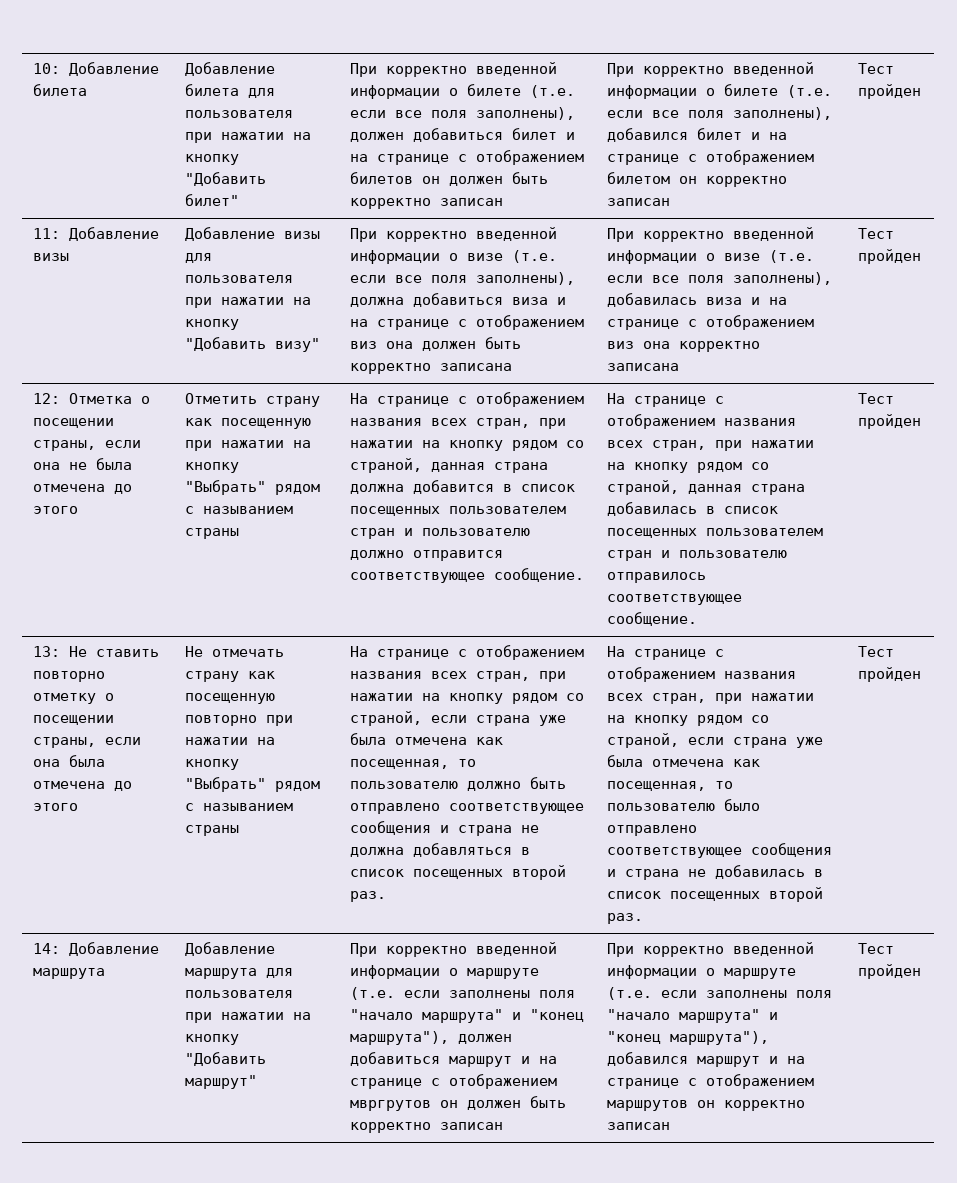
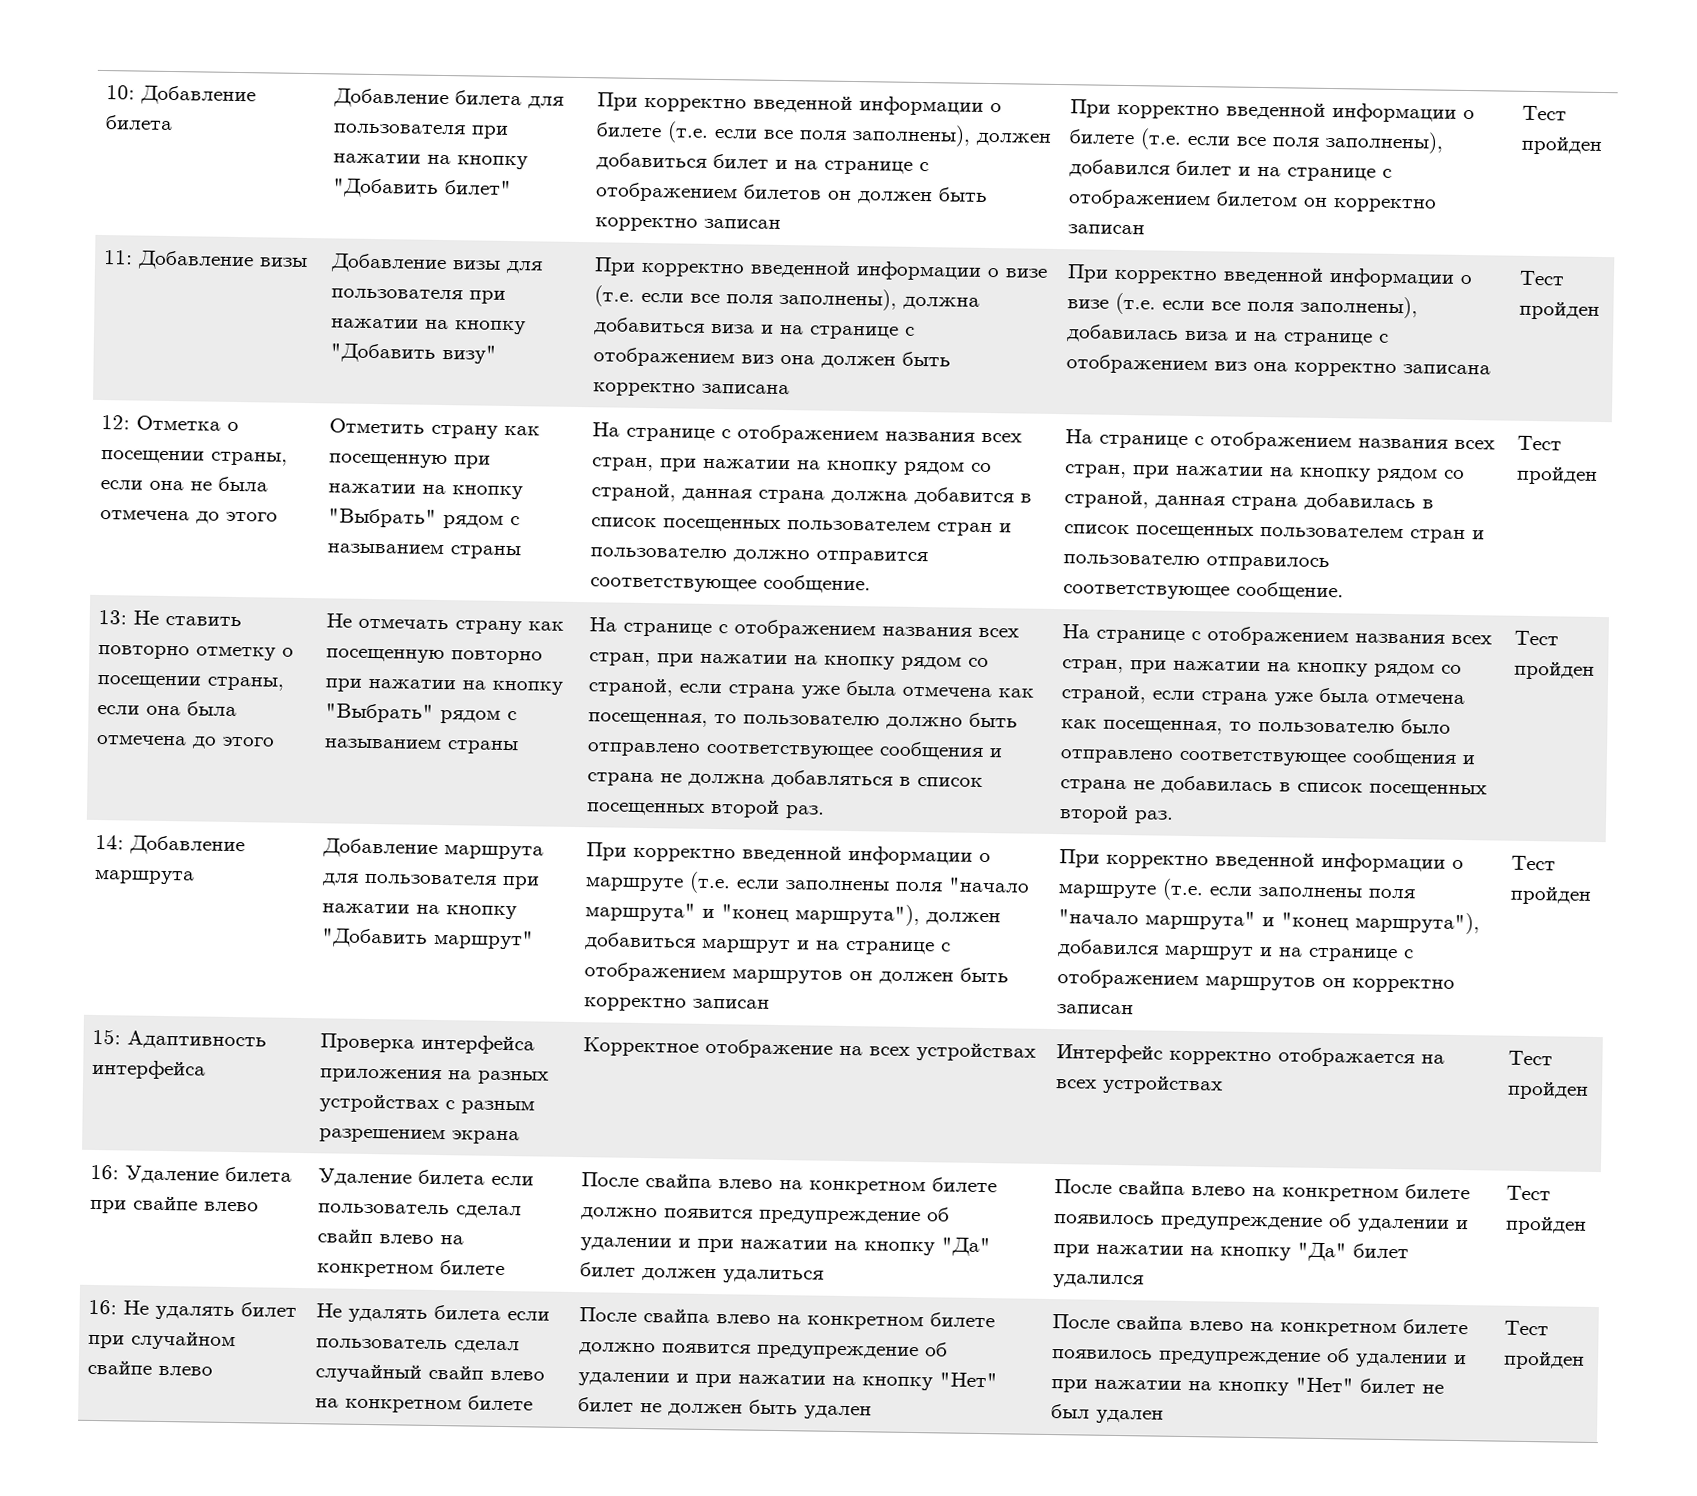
[350,1100,432,1111] мвргрутов -> [732,969,844,984] маршрутов
(922, 971) none -> [92,1028,268,1050] [92,1059,207,1080] [320,1033,536,1055] [320,1068,550,1085] [319,1093,536,1115] [319,1128,521,1145] [583,1037,1037,1062] [1056,1044,1446,1068] [1056,1074,1224,1095] [1508,1050,1554,1066] [1507,1080,1590,1100] [90,1164,293,1184] [90,1195,260,1214] [318,1168,535,1187] [318,1203,523,1219] [317,1228,465,1245] [317,1260,506,1278] [581,1172,998,1196] [581,1207,951,1226] [580,1237,992,1257] [580,1262,825,1284] [1054,1179,1471,1203] [1054,1213,1470,1233] [1053,1242,1410,1262] [1053,1274,1145,1289] [1506,1185,1552,1201] [1505,1215,1588,1235] [88,1299,298,1321] [88,1330,237,1351] [87,1359,214,1376] [316,1303,551,1323] [316,1338,521,1354] [315,1363,546,1383] [315,1395,534,1414] [579,1307,996,1331] [579,1342,949,1361] [578,1372,999,1391] [578,1397,873,1420] [1052,1314,1469,1338] [1052,1348,1468,1368] [1051,1377,1445,1396] [1051,1404,1165,1424] [1504,1320,1550,1336] [1503,1350,1586,1370] // 15: Адаптивность интерфейса | Проверка интерфейса приложения на разных устройствах с разным разрешением экрана | Корректное отображение на всех устройствах | Интерфейс корректно отображается на всех устройствах | Тест пройден // 16: Удаление билета при свайпе влево | Удаление билета если пользователь сделал свайп влево на конкретном билете | После свайпа влево на конкретном билете должно появится предупреждение об удалении и при нажатии на кнопку "Да" билет должен удалиться | После свайпа влево на конкретном билете появилось предупреждение об удалении и при нажатии на кнопку "Да" билет удалился | Тест пройден // 16: Не удалять билет при случайном свайпе влево | Не удалять билета если пользователь сделал случайный свайп влево на конкретном билете | После свайпа влево на конкретном билете должно появится предупреждение об удалении и при нажатии на кнопку "Нет" билет не должен быть удален | После свайпа влево на конкретном билете появилось предупреждение об удалении и при нажатии на кнопку "Нет" билет не был удален | Тест пройден

